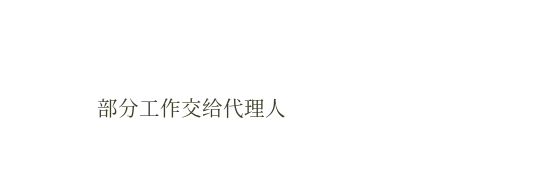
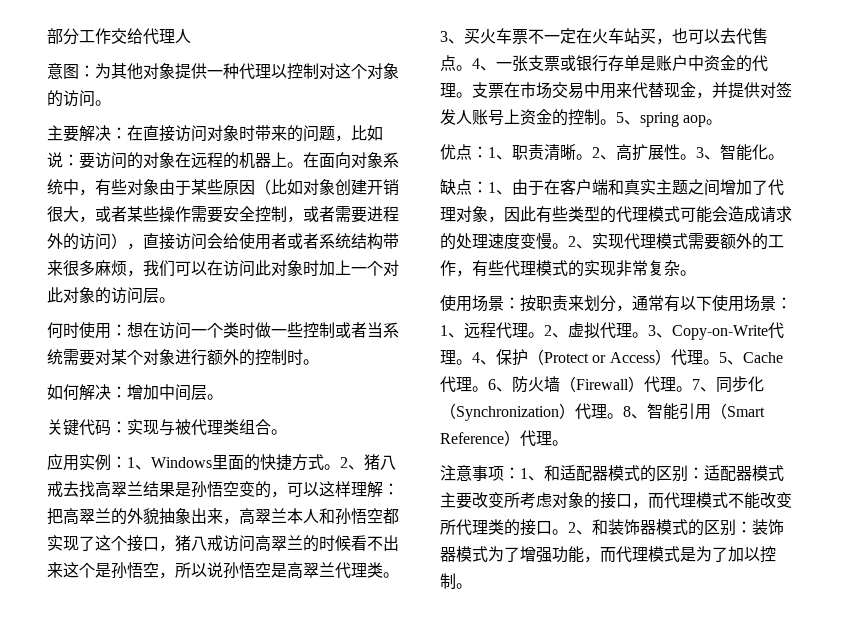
(286, 108) none -> [47,63,399,80] [47,90,111,107] [47,125,383,142] [47,152,399,169] [47,179,399,196] [47,206,399,223] [47,233,399,250] [47,260,399,277] [47,287,175,304] [47,322,399,339] [47,349,319,366] [47,384,223,401] [47,419,287,436] [47,453,396,471] [47,481,399,498] [47,508,399,525] [47,535,399,552] [47,562,399,579] [440,28,768,45] [440,55,768,72] [440,82,792,99] [440,109,723,127] [440,144,784,161] [440,179,784,196] [440,206,792,223] [440,232,784,250] [440,260,696,277] [440,295,792,312] [440,322,784,340] [440,349,783,366] [440,376,764,393] [440,403,765,421] [440,430,568,447] [440,465,784,482] [440,492,792,509] [440,519,784,536] [440,546,776,563] [440,573,472,589] // 意图：为其他对象提供一种代理以控制对这个对象的访问。 // 主要解决：在直接访问对象时带来的问题，比如说：要访问的对象在远程的机器上。在面向对象系统中，有些对象由于某些原因（比如对象创建开销很大，或者某些操作需要安全控制，或者需要进程外的访问），直接访问会给使用者或者系统结构带来很多麻烦，我们可以在访问此对象时加上一个对此对象的访问层。 // 何时使用：想在访问一个类时做一些控制或者当系统需要对某个对象进行额外的控制时。 // 如何解决：增加中间层。 // 关键代码：实现与被代理类组合。 // 应用实例：1、Windows里面的快捷方式。2、猪八戒去找高翠兰结果是孙悟空变的，可以这样理解：把高翠兰的外貌抽象出来，高翠兰本人和孙悟空都实现了这个接口，猪八戒访问高翠兰的时候看不出来这个是孙悟空，所以说孙悟空是高翠兰代理类。3、买火车票不一定在火车站买，也可以去代售点。4、一张支票或银行存单是账户中资金的代理。支票在市场交易中用来代替现金，并提供对签发人账号上资金的控制。5、spring aop。 // 优点：1、职责清晰。2、高扩展性。3、智能化。 // 缺点：1、由于在客户端和真实主题之间增加了代理对象，因此有些类型的代理模式可能会造成请求的处理速度变慢。2、实现代理模式需要额外的工作，有些代理模式的实现非常复杂。 // 使用场景：按职责来划分，通常有以下使用场景：1、远程代理。2、虚拟代理。3、Copy-on-Write代理。4、保护（Protect or Access）代理。5、Cache代理。6、防火墙（Firewall）代理。7、同步化（Synchronization）代理。8、智能引用（Smart Reference）代理。 // 注意事项：1、和适配器模式的区别：适配器模式主要改变所考虑对象的接口，而代理模式不能改变所代理类的接口。2、和装饰器模式的区别：装饰器模式为了增强功能，而代理模式是为了加以控制。

